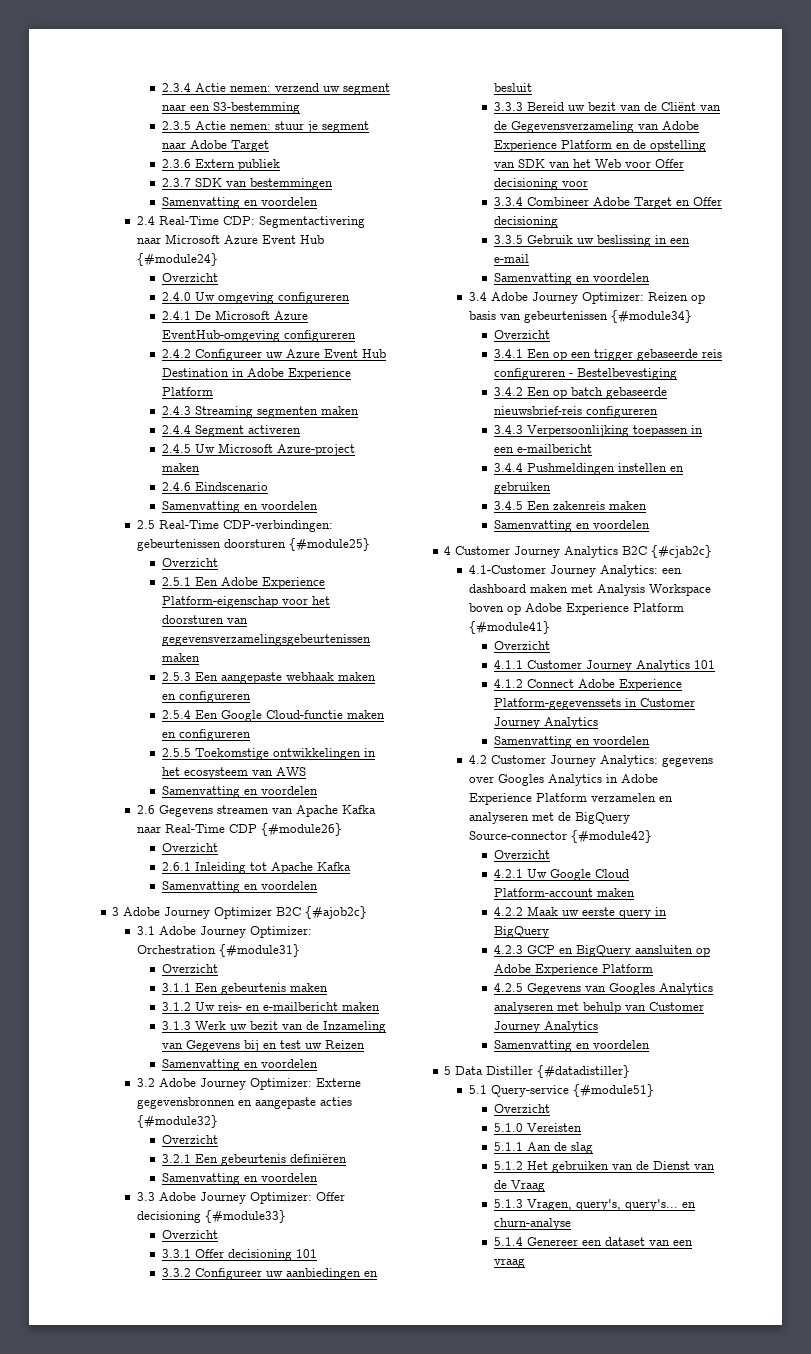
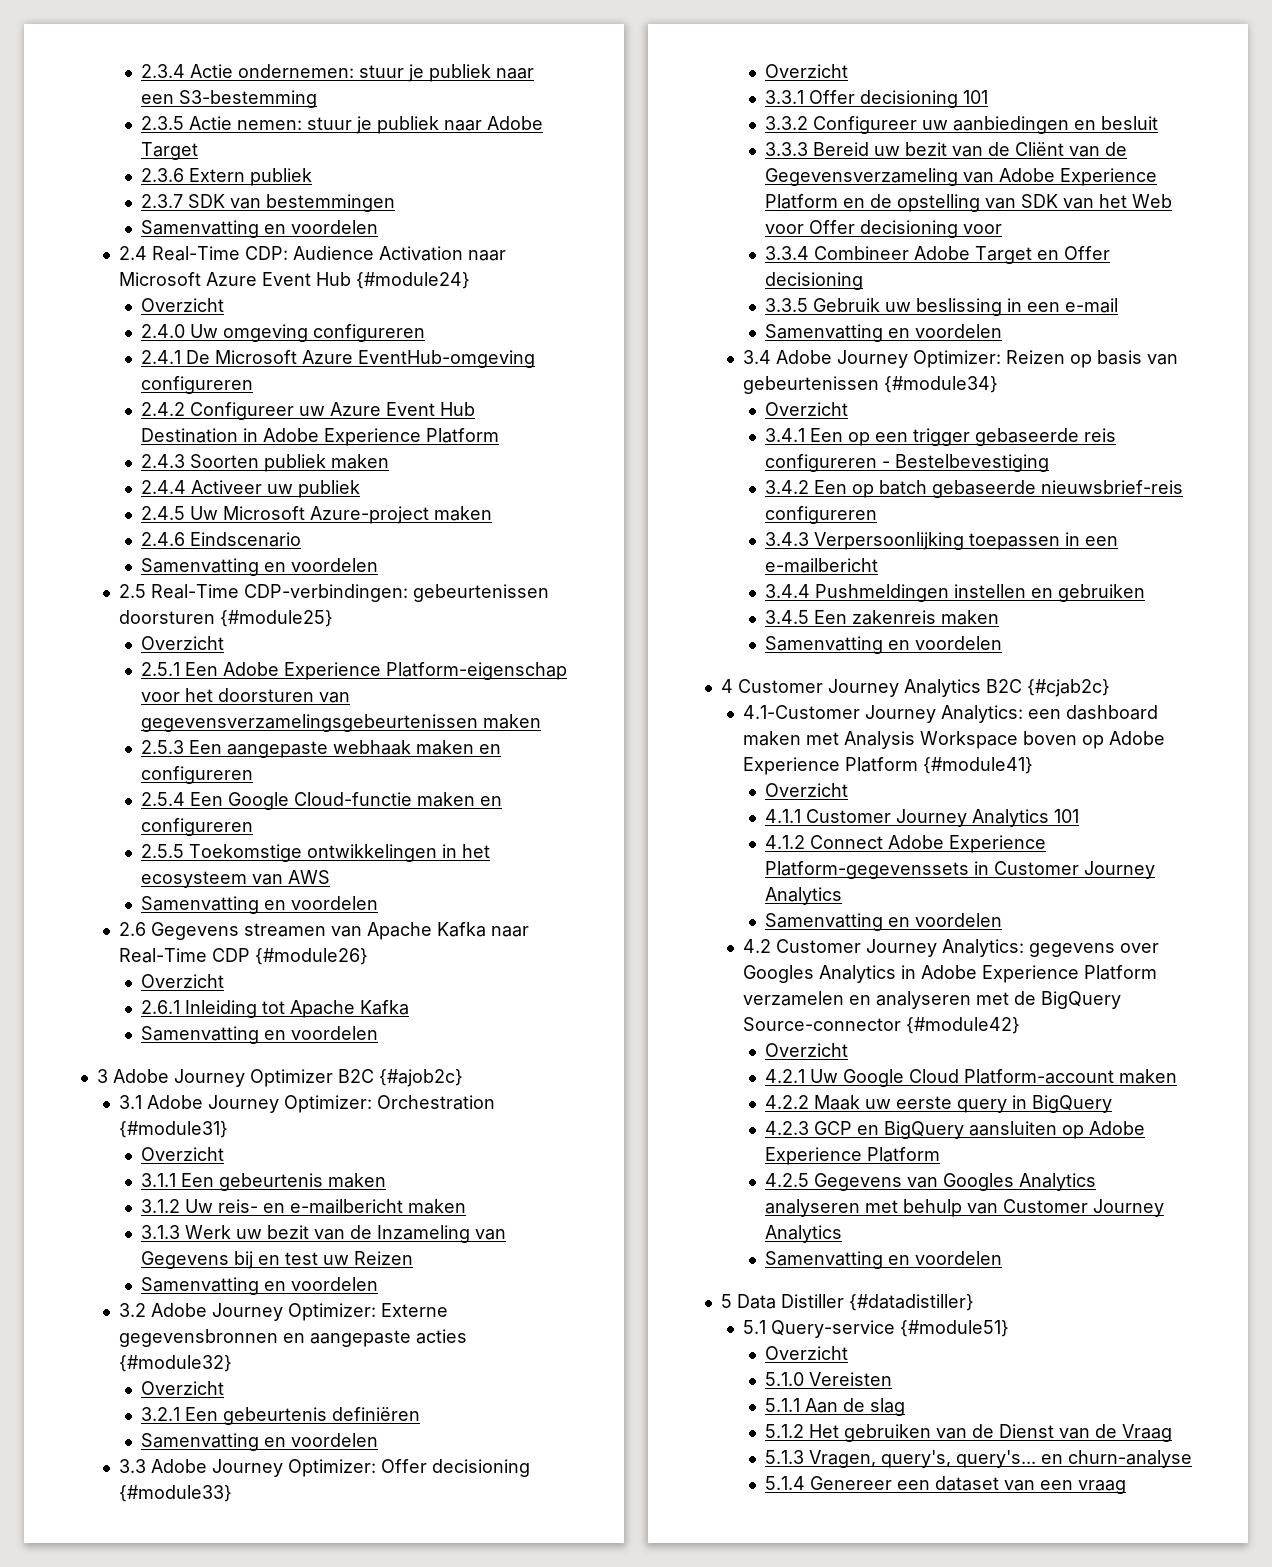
[230,83,391,95] nemen: verzend uw segment -> [237,64,491,82] ondernemen: stuur je publiek
[322,121,370,133] segment -> [376,116,439,134] publiek
[259,216,366,228] Segmentactivering -> [292,246,463,261] Audience Activation
[195,406,319,418] Streaming segmenten -> [189,454,326,472] Soorten publiek
[195,425,302,437] Segment activeren -> [190,480,360,498] Activeer uw publiek

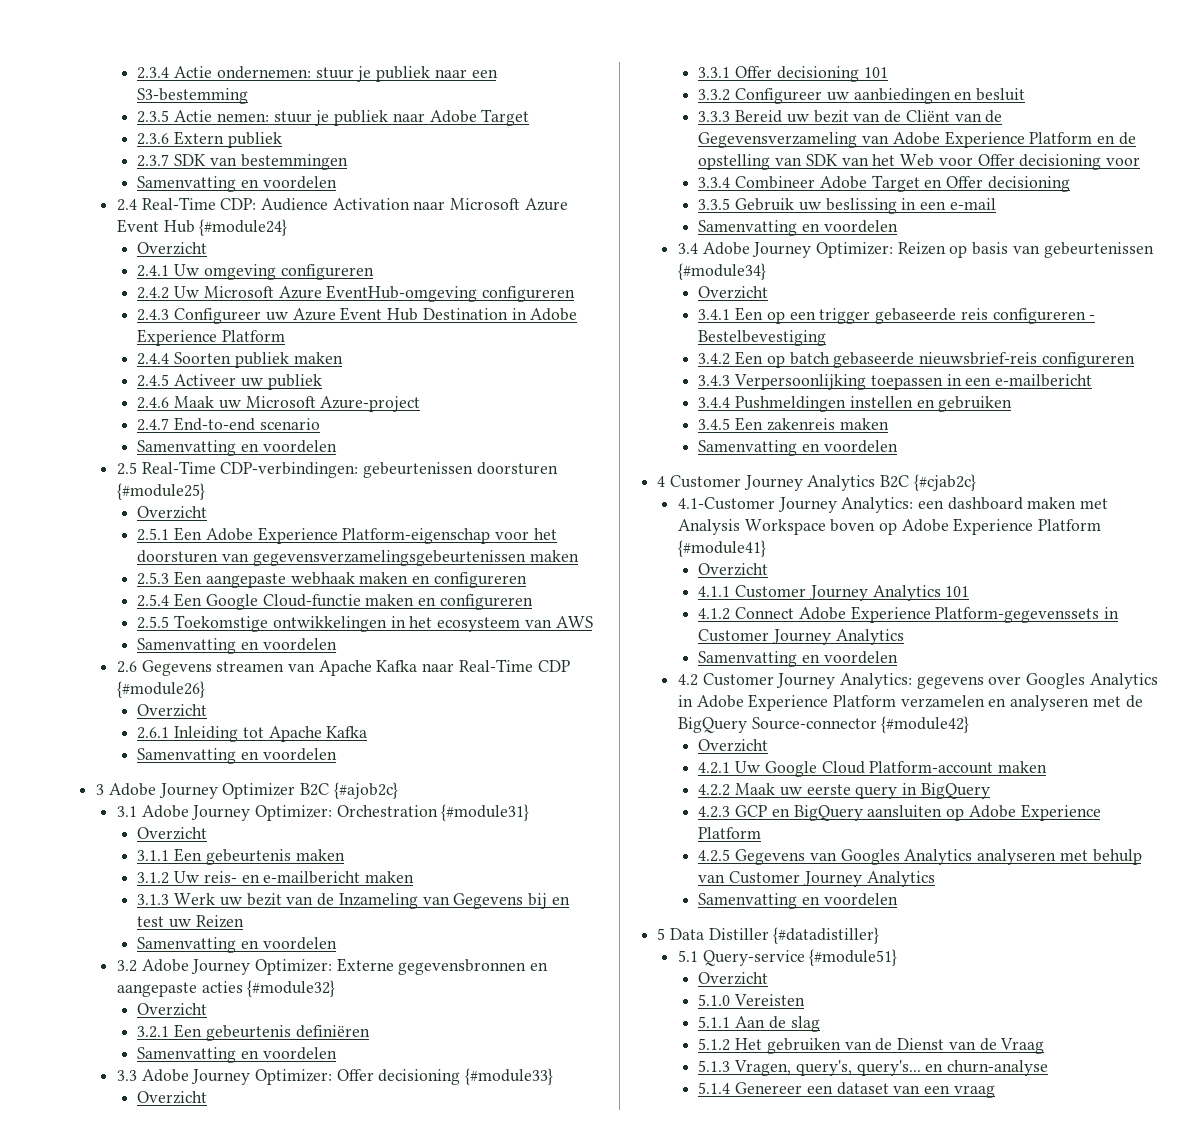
[140,324,185,338] 2.4.0 -> [137,265,170,277] 2.4.1
[140,350,210,364] 2.4.1 De -> [137,286,200,299] 2.4.2 Uw
[140,402,185,416] 2.4.2 -> [137,309,170,321] 2.4.3
[140,454,185,468] 2.4.3 -> [137,353,170,365] 2.4.4
[140,480,186,494] 2.4.4 -> [137,374,170,387] 2.4.5
[140,506,218,520] 2.4.5 Uw -> [137,396,241,409] 2.4.6 Maak uw
[433,506,492,521] [140,532,301,547] maken // 2.4.6 Eindscenario -> [137,417,320,431] // 2.4.7 End-to-end scenario

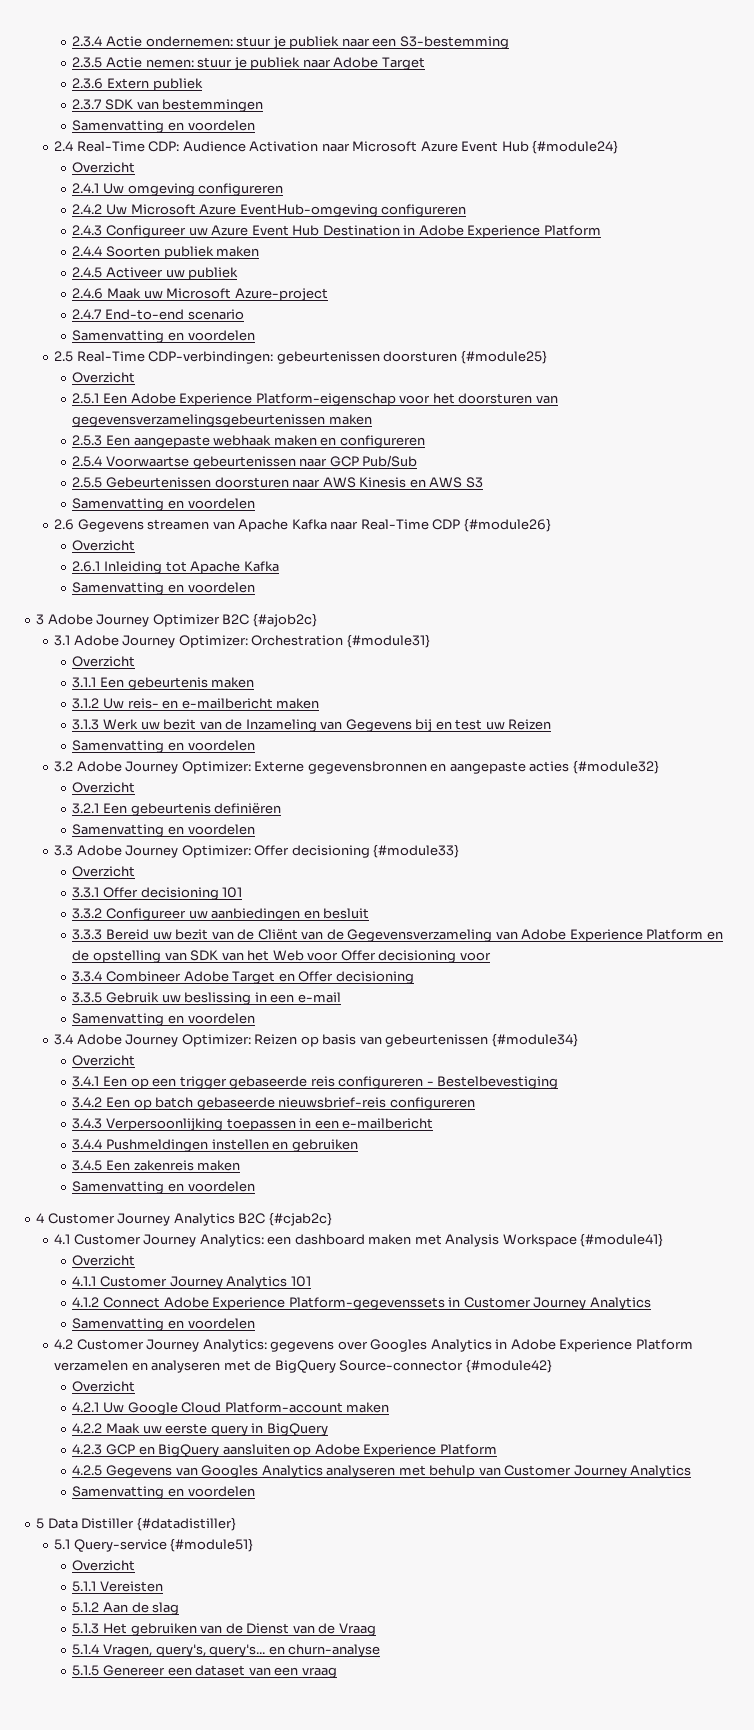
[174,593,533,610] [137,615,593,632] Een Google Cloud-functie maken en configureren // 2.5.5 Toekomstige ontwikkelingen in het ecosysteem van AWS -> [105,455,418,469] [72,477,483,488] Voorwaartse gebeurtenissen naar GCP Pub/Sub // 2.5.5 Gebeurtenissen doorsturen naar AWS Kinesis en AWS S3
[677,497,775,510] 4.1-Customer -> [54,1234,141,1245] 4.1 Customer
[830,518,1102,535] boven op Adobe Experience Platform -> (577, 1240) none
[698,994,731,1006] 5.1.0 -> [72,1581,97,1592] 5.1.1
[698,1016,731,1028] 5.1.1 -> [72,1602,100,1613] 5.1.2
[698,1038,731,1051] 5.1.2 -> [72,1623,100,1634] 5.1.3
[698,1060,731,1072] 5.1.3 -> [72,1644,100,1655] 5.1.4
[698,1082,731,1094] 5.1.4 -> [72,1665,100,1676] 5.1.5

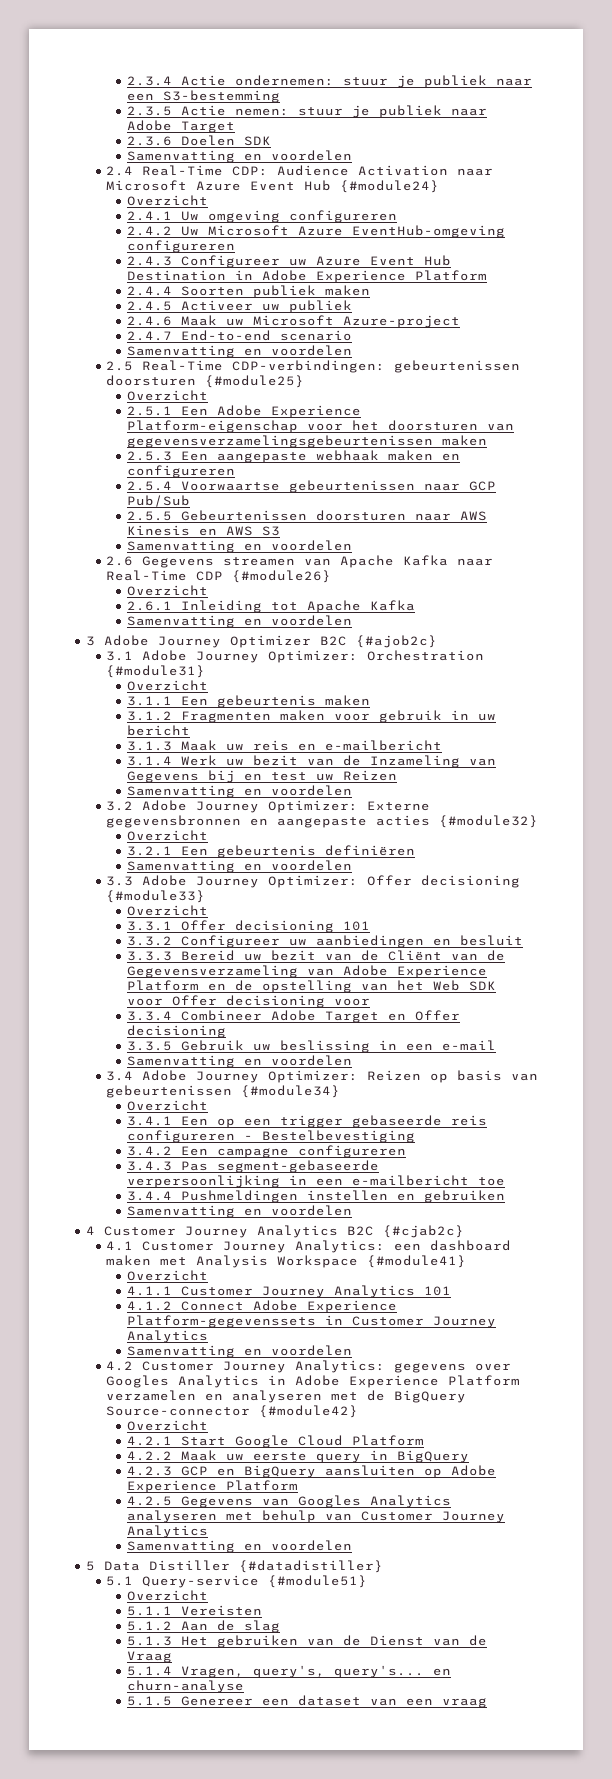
[106,78,203,91] [72,99,264,112] Extern publiek // 2.3.7 SDK van bestemmingen -> [180,135,271,146] Doelen SDK
[102,698,159,709] Uw reis- -> [180,710,496,723] [126,725,190,736] [126,740,289,751] Fragmenten maken voor gebruik in uw bericht // 3.1.3 Maak uw reis
[276,698,320,709] [72,719,100,730] maken // 3.1.3 -> [126,756,172,766] // 3.1.4
[190,950,244,961] SDK van -> (388, 987) none
(304, 955) none -> [468,981,496,991] SDK
[133,1097,387,1110] op batch gebaseerde nieuwsbrief-reis -> [216,1148,289,1158] campagne
[105,1118,296,1131] Verpersoonlijking toepassen -> [180,1160,379,1173] [126,1175,280,1188] Pas segment-gebaseerde verpersoonlijking
(434, 1123) none -> [477,1177,505,1186] toe
[72,1160,241,1171] // 3.4.5 Een zakenreis maken -> (505, 1196) none
[102,1402,124,1413] Uw -> [180,1436,226,1446] Start
[224,1402,390,1413] Platform-account maken -> [351,1435,424,1446] Platform

